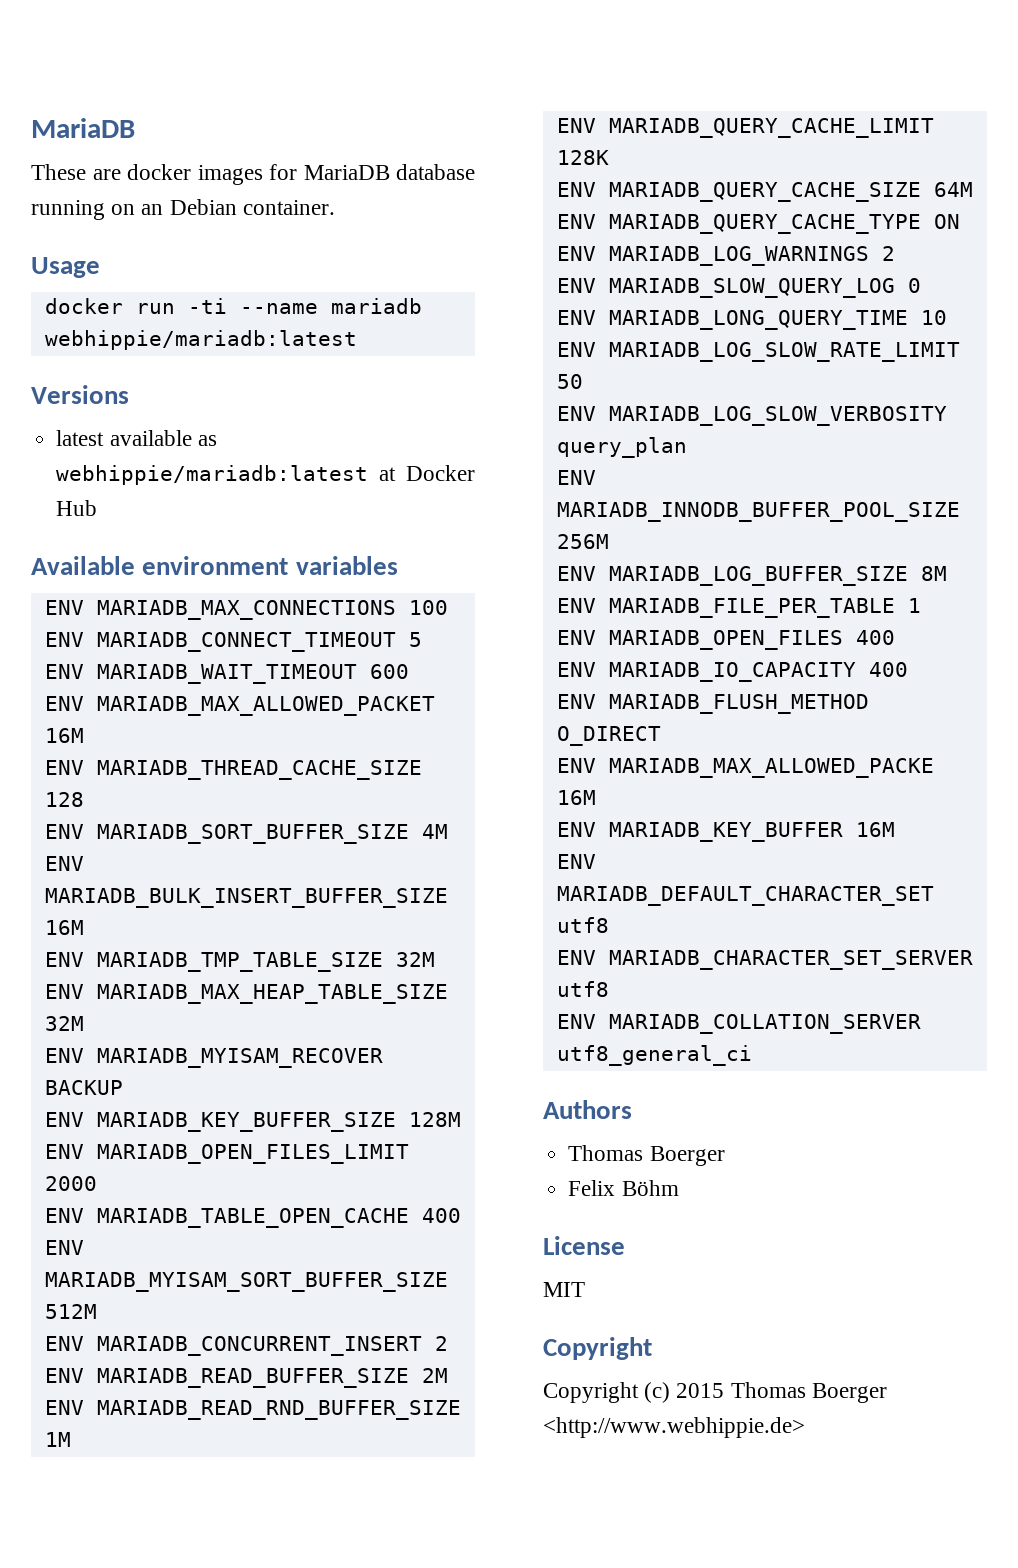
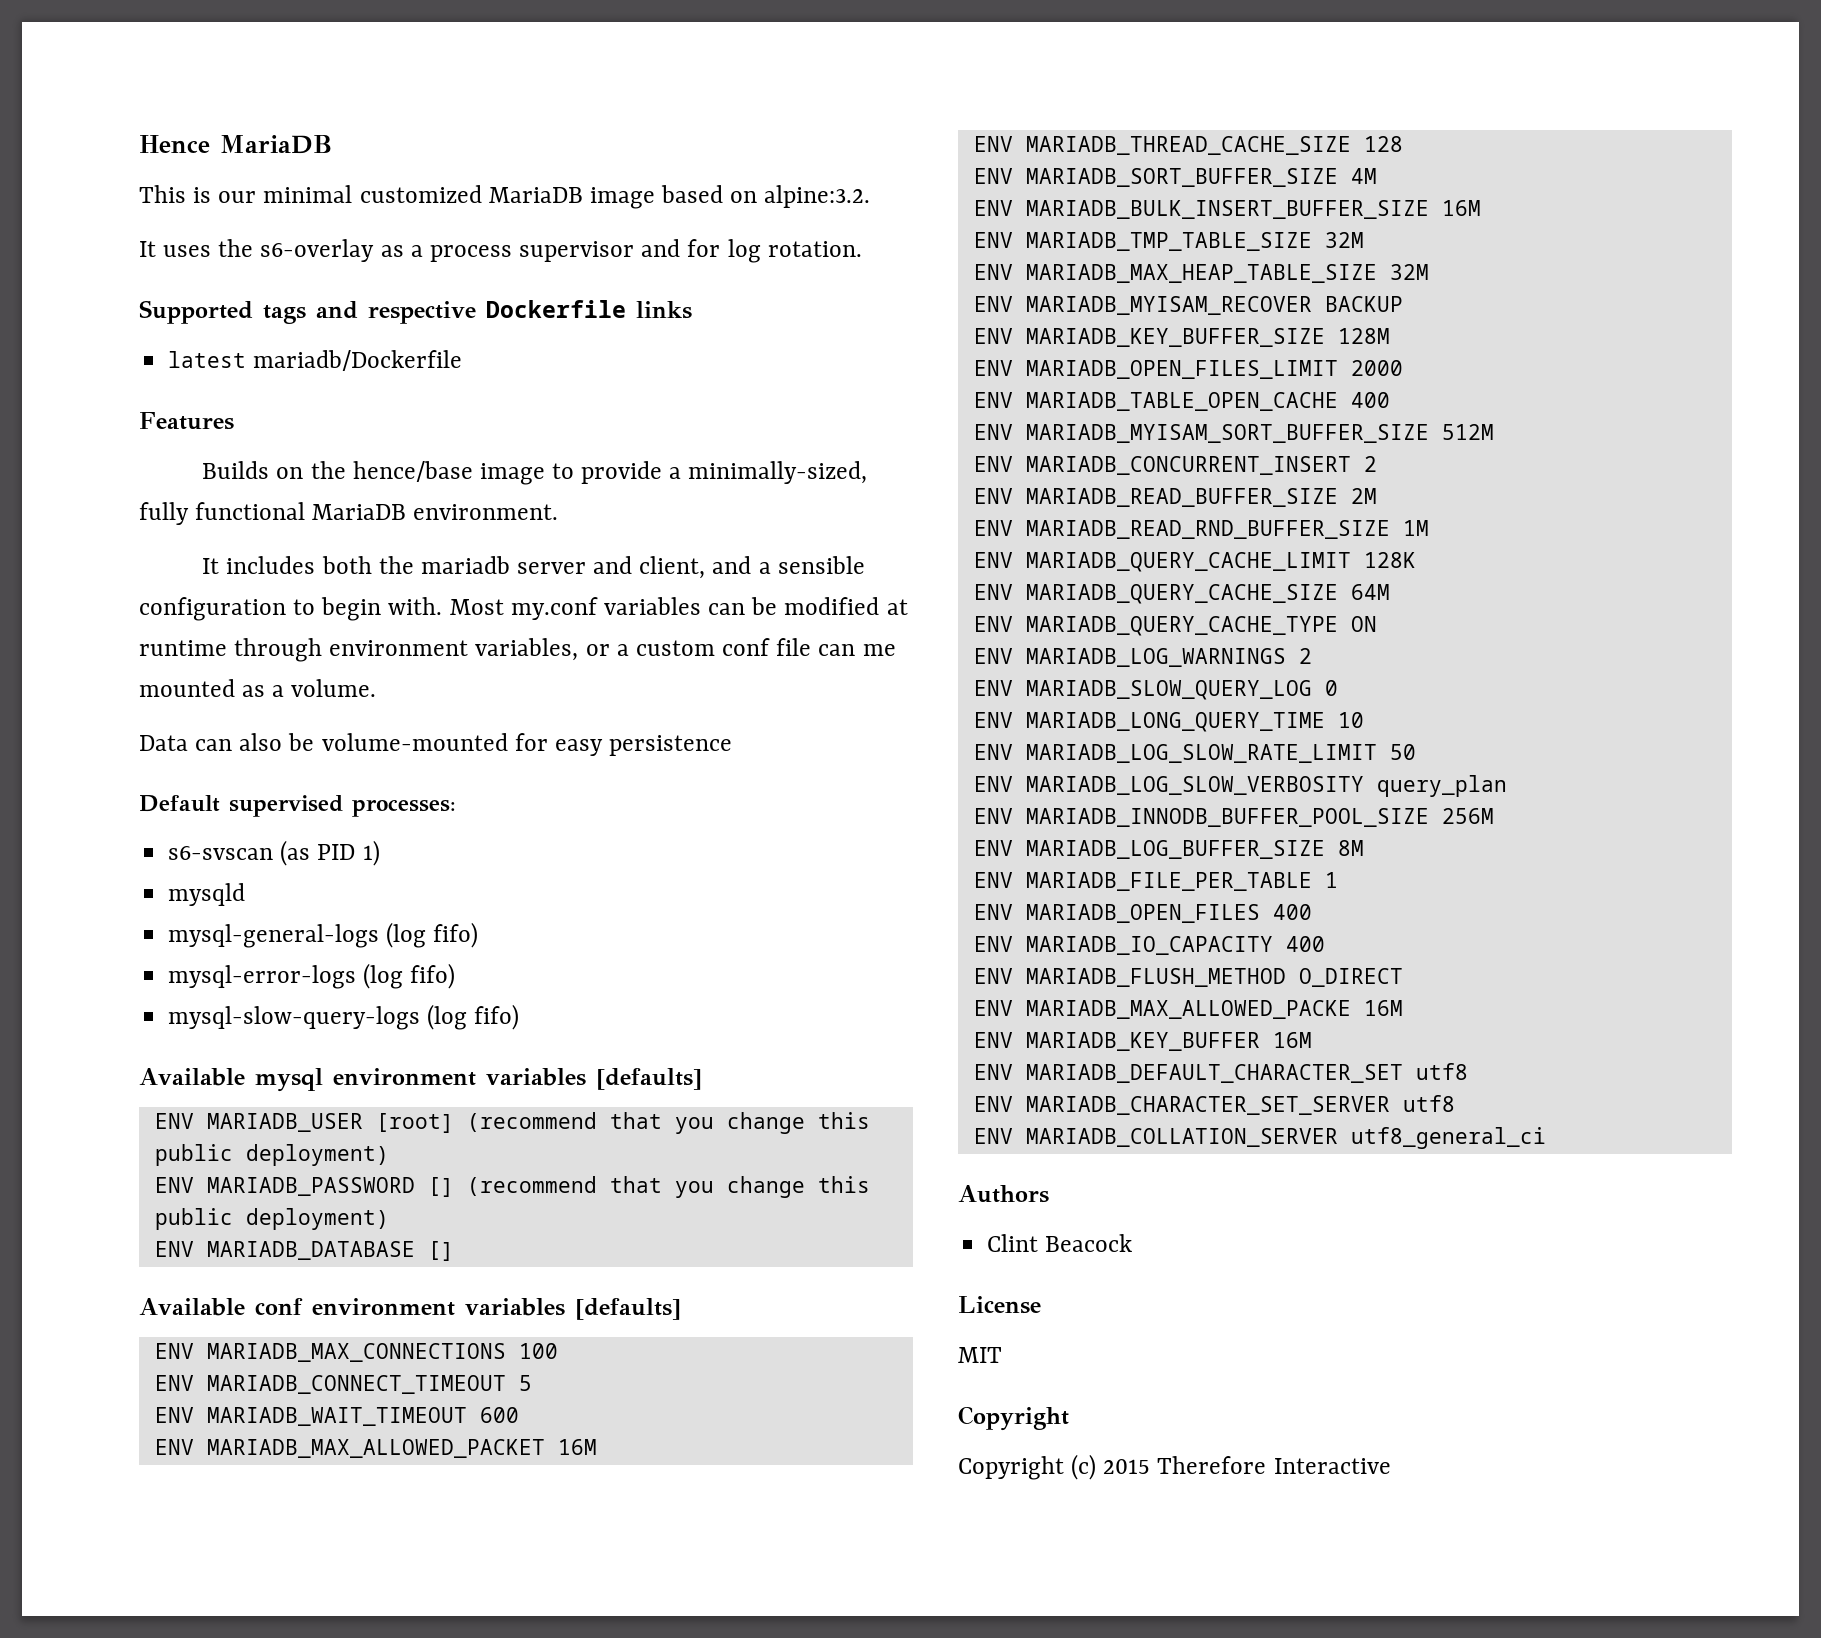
(31, 128) none -> [139,135,210,153] Hence
[31,164,475,185] [31,199,335,220] [31,257,100,278] [44,298,422,314] [44,330,357,350] [31,385,129,404] [56,430,217,446] [56,465,475,485] [56,500,98,516] [31,556,398,575] These are docker images for MariaDB database running on an Debian container. // Usage // docker run -ti --name mariadb webhippie/mariadb:latest // Versions // latest available as webhippie/mariadb:latest at Docker Hub // Available environment variables -> [139,185,871,209] [139,239,862,263] [139,300,692,324] [168,350,463,371] [139,412,234,430] [202,461,868,485] [139,502,559,525] [202,556,865,579] [139,597,908,621] [139,638,896,662] [139,679,377,697] [139,733,733,756] [139,795,456,817] [168,840,380,866] [168,883,246,906] [168,922,479,948] [168,963,456,989] [168,1004,520,1030] [139,1068,702,1092] [154,1112,870,1134] [154,1144,389,1166] [154,1176,870,1198] [154,1208,389,1230] [154,1241,454,1261] [139,1298,681,1320] This is our minimal customized MariaDB image based on alpine:3.2. // It uses the s6-overlay as a process supervisor and for log rotation. // Supported tags and respective Dockerfile links // latest mariadb/Dockerfile // Features // Builds on the hence/base image to provide a minimally-sized, fully functional MariaDB environment. // It includes both the mariadb server and client, and a sensible configuration to begin with. Most my.conf variables can be modified at runtime through environment variables, or a custom conf file can me mounted as a volume. // Data can also be volume-mounted for easy persistence // Default supervised processes: // s6-svscan (as PID 1) // mysqld // mysql-general-logs (log fifo) // mysql-error-logs (log fifo) // mysql-slow-query-logs (log fifo) // Available mysql environment variables [defaults] // ENV MARIADB_USER [root] (recommend that you change this public deployment) // ENV MARIADB_PASSWORD [] (recommend that you change this public deployment) // ENV MARIADB_DATABASE [] // Available conf environment variables [defaults]
[568,1145,725,1166] [568,1180,679,1196] Thomas Boerger // Felix Böhm -> [987,1234,1133,1252] Clint Beacock
[730,1382,887,1403] [543,1417,805,1438] Thomas Boerger <http://www.webhippie.de> -> [1157,1456,1391,1474] Therefore Interactive

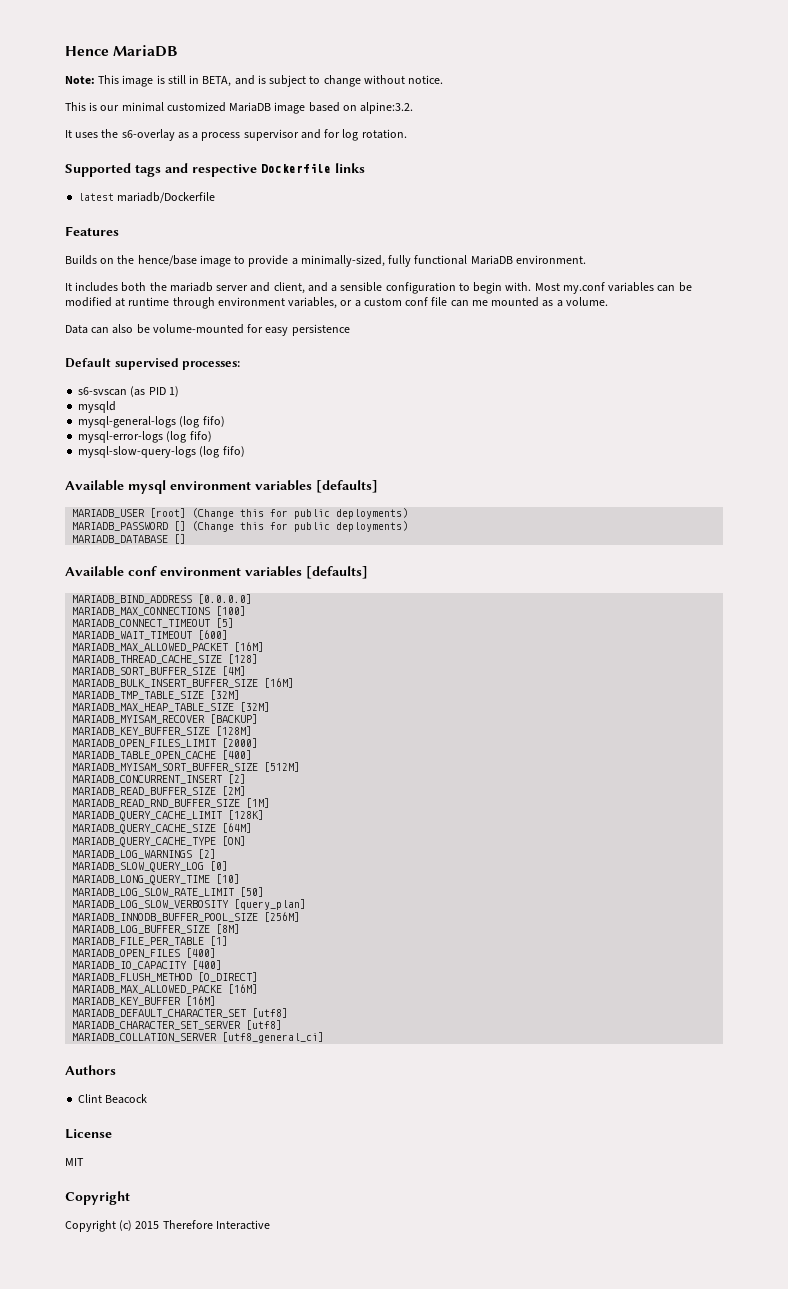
(332, 144) none -> [65,75,444,87] // Note: This image is still in BETA, and is subject to change without notice.
[154,1113,194,1129] ENV -> (378, 486) none
[466,1112,870,1134] [154,1144,389,1166] [154,1176,870,1198] [154,1208,389,1230] [154,1241,194,1257] (recommend that you change this public deployment) // ENV MARIADB_PASSWORD [] (recommend that you change this public deployment) // ENV -> [192,508,409,519] [72,521,409,532] (Change this for public deployments) // MARIADB_PASSWORD [] (Change this for public deployments) //
[154,1343,558,1362] [154,1375,532,1394] [154,1407,519,1426] [154,1439,597,1458] [973,136,1403,155] [973,168,1377,187] [973,200,1481,219] [973,232,1364,251] [973,264,1429,283] [973,296,1403,315] [973,328,1390,347] [973,360,1403,379] [973,392,1390,411] [973,424,1494,443] [973,456,1377,475] [973,488,1377,507] [973,520,1429,539] [973,552,1416,572] [973,584,1390,604] [973,616,1377,636] [973,648,1312,667] [973,680,1338,700] [973,712,1364,732] [973,744,1416,763] [973,775,1507,797] [973,808,1494,827] [973,840,1364,859] [973,872,1338,891] [973,904,1312,923] [973,936,1325,955] [973,968,1403,987] [973,1000,1403,1019] [973,1032,1312,1051] [973,1063,1468,1083] [973,1095,1455,1115] [973,1127,1546,1149] ENV MARIADB_MAX_CONNECTIONS 100 // ENV MARIADB_CONNECT_TIMEOUT 5 // ENV MARIADB_WAIT_TIMEOUT 600 // ENV MARIADB_MAX_ALLOWED_PACKET 16M // ENV MARIADB_THREAD_CACHE_SIZE 128 // ENV MARIADB_SORT_BUFFER_SIZE 4M // ENV MARIADB_BULK_INSERT_BUFFER_SIZE 16M // ENV MARIADB_TMP_TABLE_SIZE 32M // ENV MARIADB_MAX_HEAP_TABLE_SIZE 32M // ENV MARIADB_MYISAM_RECOVER BACKUP // ENV MARIADB_KEY_BUFFER_SIZE 128M // ENV MARIADB_OPEN_FILES_LIMIT 2000 // ENV MARIADB_TABLE_OPEN_CACHE 400 // ENV MARIADB_MYISAM_SORT_BUFFER_SIZE 512M // ENV MARIADB_CONCURRENT_INSERT 2 // ENV MARIADB_READ_BUFFER_SIZE 2M // ENV MARIADB_READ_RND_BUFFER_SIZE 1M // ENV MARIADB_QUERY_CACHE_LIMIT 128K // ENV MARIADB_QUERY_CACHE_SIZE 64M // ENV MARIADB_QUERY_CACHE_TYPE ON // ENV MARIADB_LOG_WARNINGS 2 // ENV MARIADB_SLOW_QUERY_LOG 0 // ENV MARIADB_LONG_QUERY_TIME 10 // ENV MARIADB_LOG_SLOW_RATE_LIMIT 50 // ENV MARIADB_LOG_SLOW_VERBOSITY query_plan // ENV MARIADB_INNODB_BUFFER_POOL_SIZE 256M // ENV MARIADB_LOG_BUFFER_SIZE 8M // ENV MARIADB_FILE_PER_TABLE 1 // ENV MARIADB_OPEN_FILES 400 // ENV MARIADB_IO_CAPACITY 400 // ENV MARIADB_FLUSH_METHOD O_DIRECT // ENV MARIADB_MAX_ALLOWED_PACKE 16M // ENV MARIADB_KEY_BUFFER 16M // ENV MARIADB_DEFAULT_CHARACTER_SET utf8 // ENV MARIADB_CHARACTER_SET_SERVER utf8 // ENV MARIADB_COLLATION_SERVER utf8_general_ci -> [72,594,253,604] [72,606,247,616] [72,618,235,628] [72,630,229,640] [72,642,265,652] [72,654,259,664] [72,666,247,676] [72,678,295,688] [72,690,241,700] [72,702,271,712] [72,714,259,724] [72,726,253,736] [72,738,259,748] [72,750,253,760] [72,762,301,772] [72,774,247,784] [72,786,247,796] [72,798,271,808] [72,810,265,821] [72,823,253,834] [72,836,247,847] [72,849,217,859] [72,861,229,872] [72,874,241,885] [72,887,265,897] [72,899,307,910] [72,912,301,922] [72,924,241,934] [72,936,229,946] [72,948,217,958] [72,960,223,970] [72,972,259,982] [72,984,259,994] [72,996,217,1006] [72,1008,289,1018] [72,1020,283,1030] [72,1032,325,1043] MARIADB_BIND_ADDRESS [0.0.0.0] // MARIADB_MAX_CONNECTIONS [100] // MARIADB_CONNECT_TIMEOUT [5] // MARIADB_WAIT_TIMEOUT [600] // MARIADB_MAX_ALLOWED_PACKET [16M] // MARIADB_THREAD_CACHE_SIZE [128] // MARIADB_SORT_BUFFER_SIZE [4M] // MARIADB_BULK_INSERT_BUFFER_SIZE [16M] // MARIADB_TMP_TABLE_SIZE [32M] // MARIADB_MAX_HEAP_TABLE_SIZE [32M] // MARIADB_MYISAM_RECOVER [BACKUP] // MARIADB_KEY_BUFFER_SIZE [128M] // MARIADB_OPEN_FILES_LIMIT [2000] // MARIADB_TABLE_OPEN_CACHE [400] // MARIADB_MYISAM_SORT_BUFFER_SIZE [512M] // MARIADB_CONCURRENT_INSERT [2] // MARIADB_READ_BUFFER_SIZE [2M] // MARIADB_READ_RND_BUFFER_SIZE [1M] // MARIADB_QUERY_CACHE_LIMIT [128K] // MARIADB_QUERY_CACHE_SIZE [64M] // MARIADB_QUERY_CACHE_TYPE [ON] // MARIADB_LOG_WARNINGS [2] // MARIADB_SLOW_QUERY_LOG [0] // MARIADB_LONG_QUERY_TIME [10] // MARIADB_LOG_SLOW_RATE_LIMIT [50] // MARIADB_LOG_SLOW_VERBOSITY [query_plan] // MARIADB_INNODB_BUFFER_POOL_SIZE [256M] // MARIADB_LOG_BUFFER_SIZE [8M] // MARIADB_FILE_PER_TABLE [1] // MARIADB_OPEN_FILES [400] // MARIADB_IO_CAPACITY [400] // MARIADB_FLUSH_METHOD [O_DIRECT] // MARIADB_MAX_ALLOWED_PACKE [16M] // MARIADB_KEY_BUFFER [16M] // MARIADB_DEFAULT_CHARACTER_SET [utf8] // MARIADB_CHARACTER_SET_SERVER [utf8] // MARIADB_COLLATION_SERVER [utf8_general_ci]

